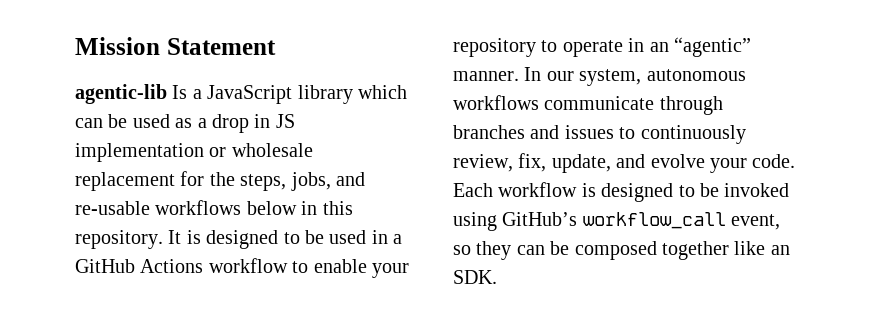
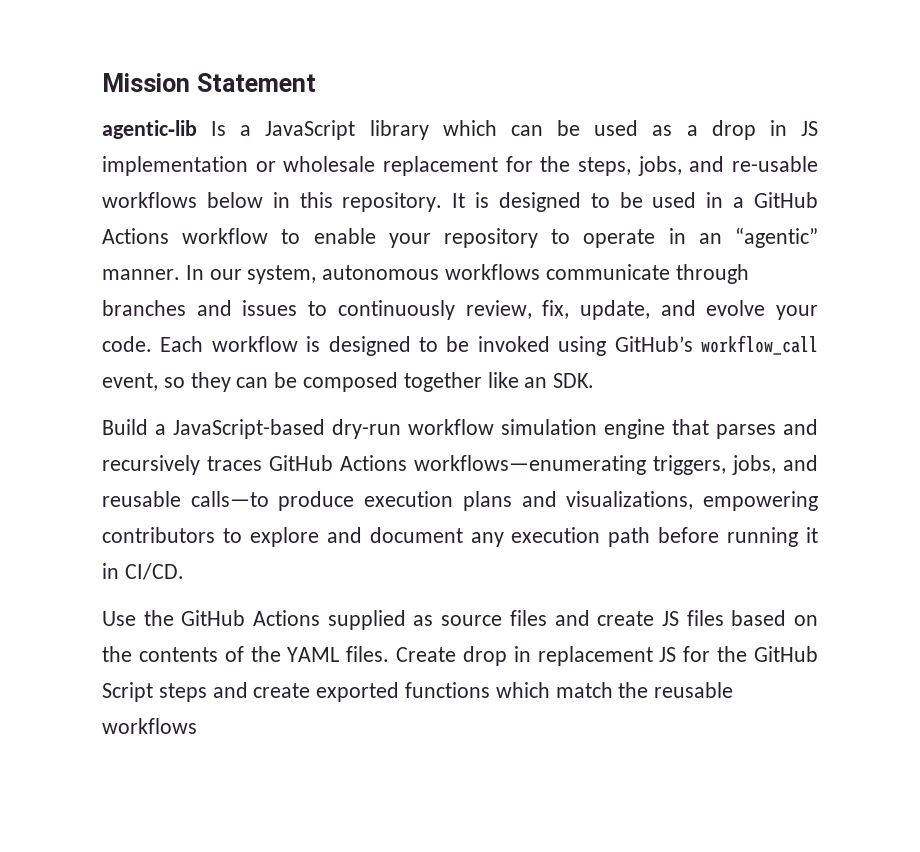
(497, 277) none -> [102,419,818,439] [102,455,818,475] [102,491,818,511] [102,527,818,547] [102,563,184,580] [102,610,818,630] [102,646,818,666] [102,682,734,702] [102,718,197,734] // Build a JavaScript-based dry-run workflow simulation engine that parses and recursively traces GitHub Actions workflows—enumerating triggers, jobs, and reusable calls—to produce execution plans and visualizations, empowering contributors to explore and document any execution path before running it in CI/CD. // Use the GitHub Actions supplied as source files and create JS files based on the contents of the YAML files. Create drop in replacement JS for the GitHub Script steps and create exported functions which match the reusable workflows

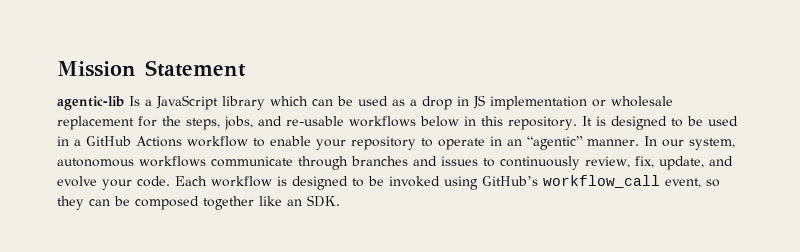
[102,419,818,439] [102,455,818,475] [102,491,818,511] [102,527,818,547] [102,563,184,580] [102,610,818,630] [102,646,818,666] [102,682,734,702] [102,718,197,734] // Build a JavaScript-based dry-run workflow simulation engine that parses and recursively traces GitHub Actions workflows—enumerating triggers, jobs, and reusable calls—to produce execution plans and visualizations, empowering contributors to explore and document any execution path before running it in CI/CD. // Use the GitHub Actions supplied as source files and create JS files based on the contents of the YAML files. Create drop in replacement JS for the GitHub Script steps and create exported functions which match the reusable workflows -> (340, 201) none

